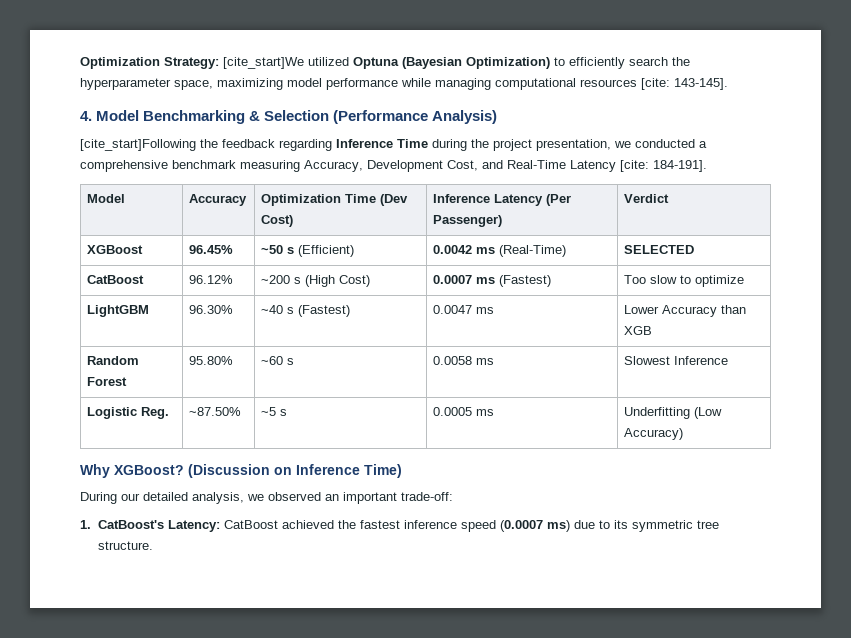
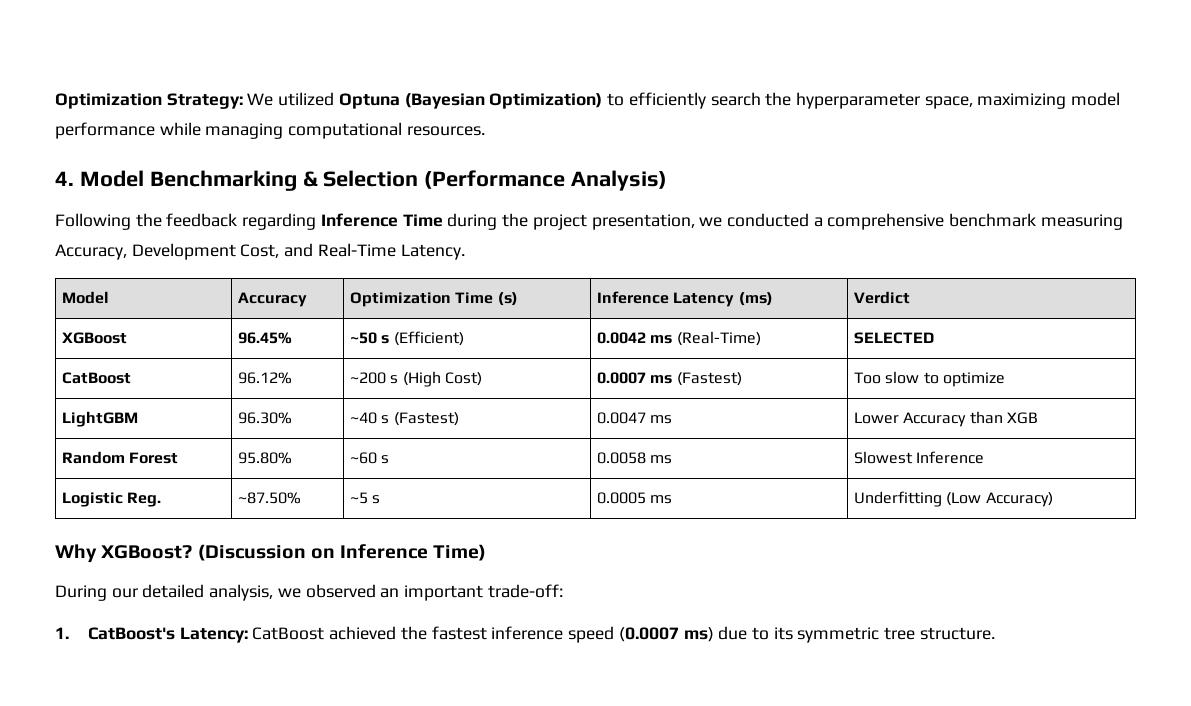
[223,57,304,69] [cite_start]We -> [247,93,274,106] We
[580,78,728,90] resources [cite: 143-145]. -> [406,126,485,136] resources.
[80,139,196,151] [cite_start]Following -> [55,213,131,230] Following
[570,160,707,172] Latency [cite: 184-191]. -> [400,244,465,260] Latency.
[380,194,409,206] [261,215,294,227] (Dev Cost) -> [497,292,518,306] (s)
[546,194,572,206] [433,215,503,227] (Per Passenger) -> [738,292,773,306] (ms)

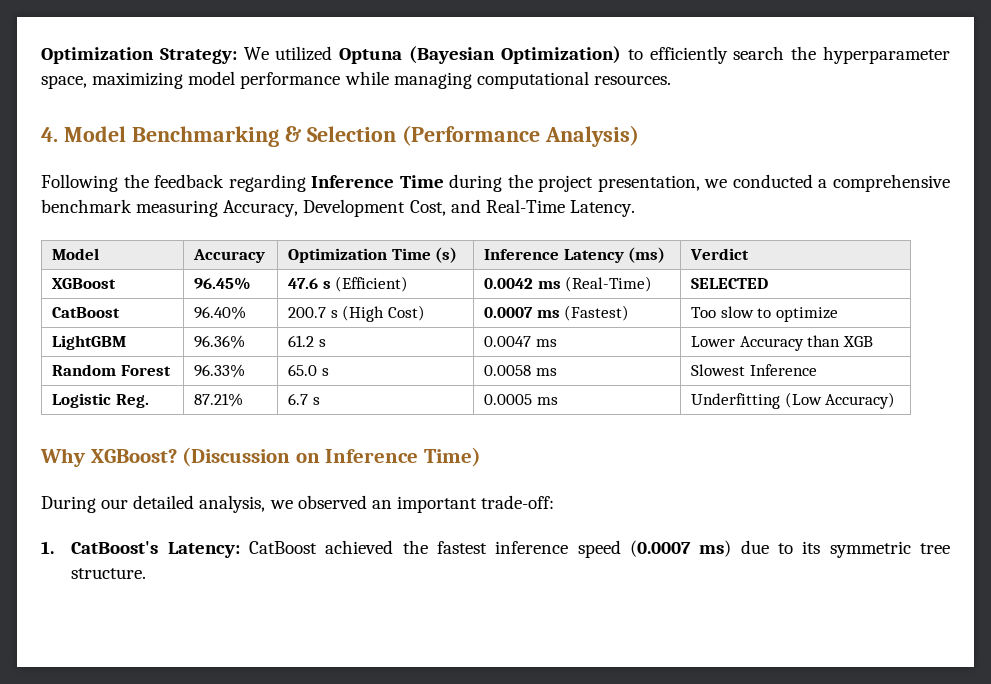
[350,332,378,344] ~50 -> [288,278,319,289] 47.6
[238,372,293,384] [350,372,387,384] 96.12% | ~200 -> [194,306,247,320] [288,307,327,318] 96.40% | 200.7
[238,412,293,424] [350,412,459,426] 96.30% | ~40 s (Fastest) -> [194,335,246,349] [288,335,326,347] 96.36% | 61.2 s
[238,452,293,464] [350,452,378,464] 95.80% | ~60 -> [194,364,246,378] [288,364,318,376] 96.33% | 65.0
[238,492,302,504] [350,492,369,504] ~87.50% | ~5 -> [194,393,244,407] [288,393,309,405] 87.21% | 6.7

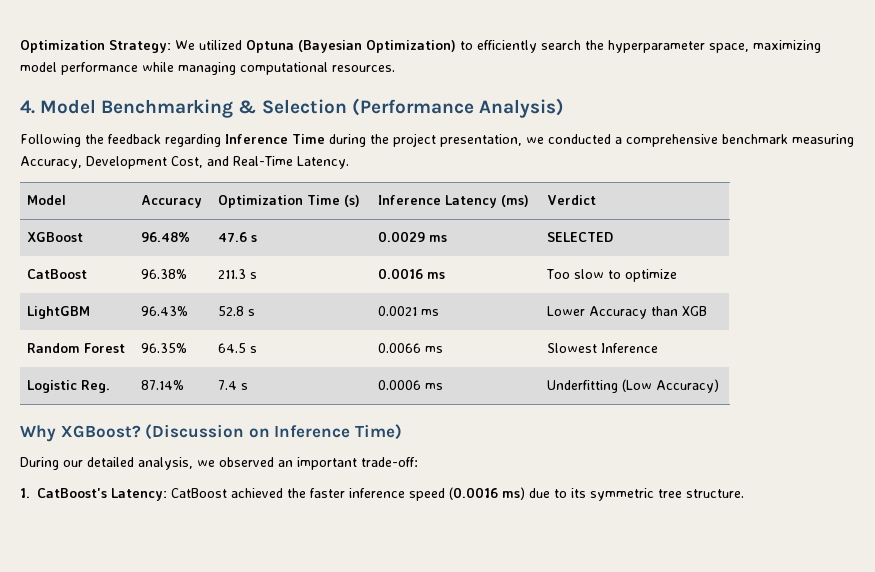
[194,277,252,290] 96.45% -> [141,232,191,242] 96.48%
[335,276,409,292] [484,276,653,292] (Efficient) | 0.0042 ms (Real-Time) -> [378,231,448,242] | 0.0029 ms
[194,306,247,320] [288,305,425,322] [484,305,630,321] 96.40% | 200.7 s (High Cost) | 0.0007 ms (Fastest) -> [141,269,188,279] [218,269,258,279] [378,268,446,279] 96.38% | 211.3 s | 0.0016 ms
[194,335,246,349] [288,335,326,347] [484,336,532,347] 96.36% | 61.2 s | 0.0047 -> [141,306,189,316] [218,306,256,316] [378,306,418,316] 96.43% | 52.8 s | 0.0021
[194,364,246,378] [288,364,329,376] [484,365,532,376] 96.33% | 65.0 s | 0.0058 -> [141,343,188,353] [218,343,258,353] [378,343,422,353] 96.35% | 64.5 s | 0.0066
[194,393,244,407] [288,393,320,405] [484,394,533,405] 87.21% | 6.7 s | 0.0005 -> [141,380,185,390] [218,380,249,390] [378,380,422,390] 87.14% | 7.4 s | 0.0006
[436,541,487,554] fastest -> [310,488,345,498] faster
[629,540,691,557] (0.0007 -> [449,487,498,500] (0.0016

